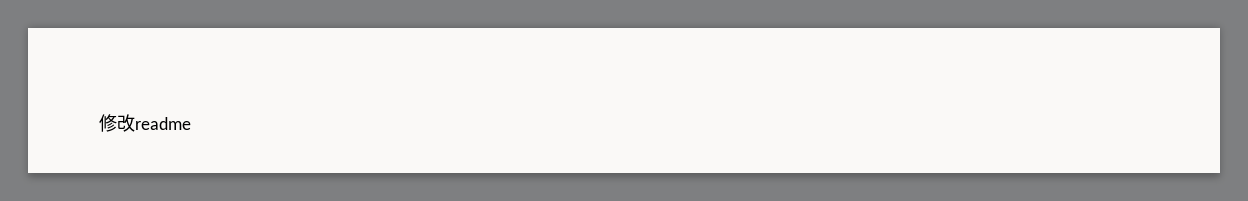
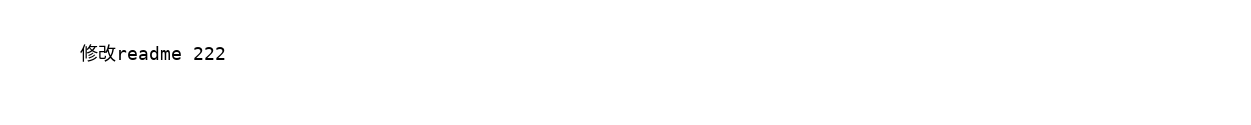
(191, 123) none -> [193,47,226,60] 222

